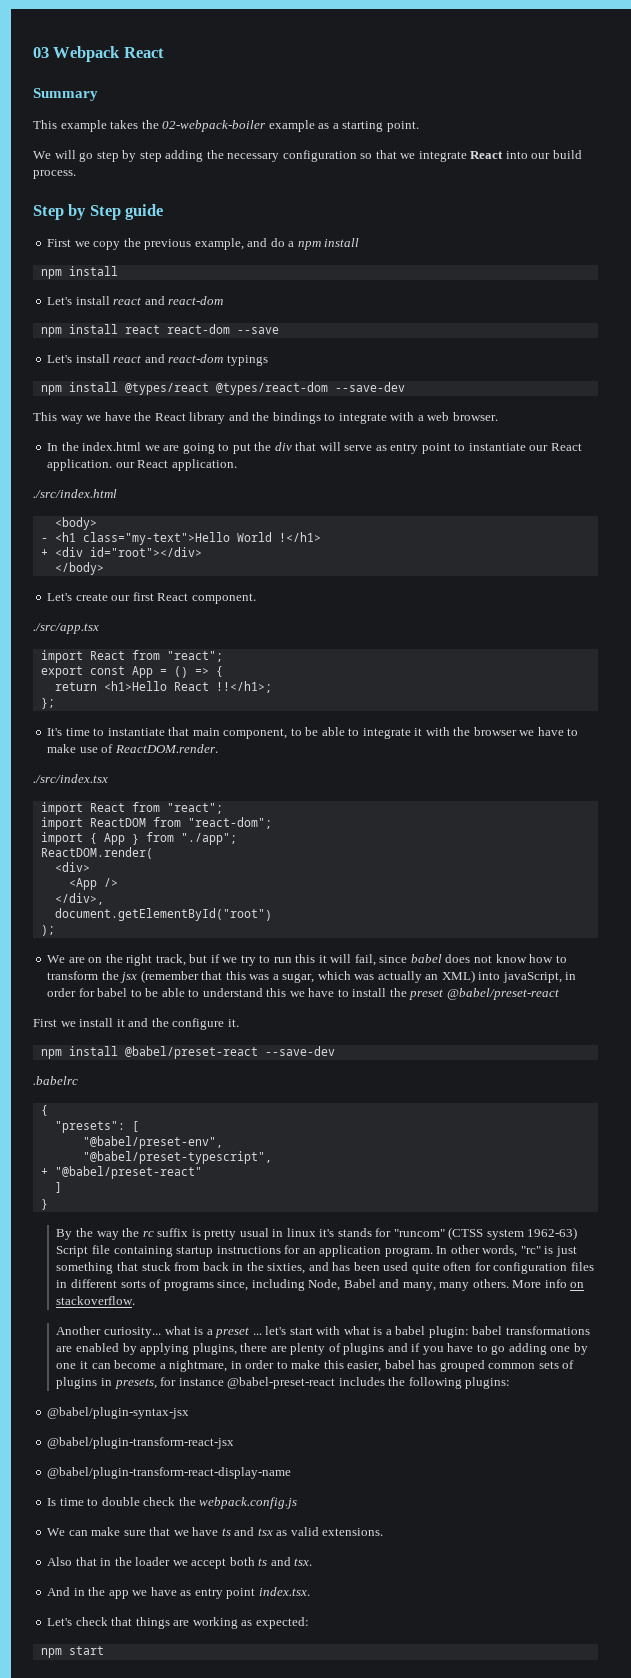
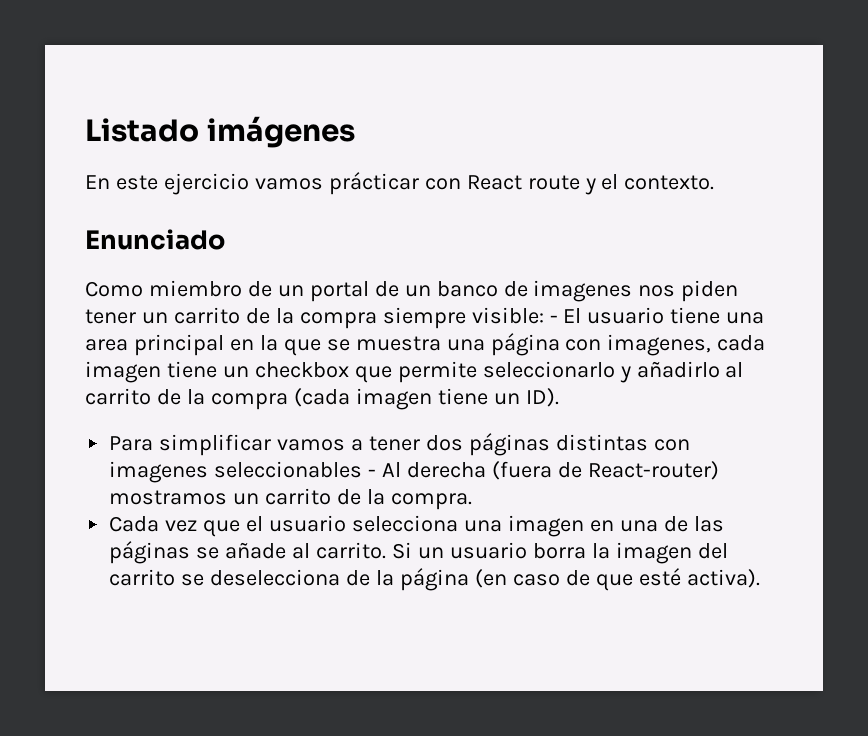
[33,46,164,62] [33,88,98,101] [33,120,419,132] [33,150,582,162] [33,170,76,179] [33,204,164,220] [47,238,360,250] [40,266,118,279] [47,296,224,305] [40,324,279,337] [47,354,268,366] [40,382,405,395] [33,412,498,424] [47,442,582,454] [47,459,237,471] [33,489,117,498] [54,517,97,530] [40,532,321,545] [40,547,202,557] [54,562,104,575] [47,592,256,604] [33,623,99,634] [40,650,223,663] [40,666,223,678] [54,681,272,693] [40,698,55,709] [47,727,579,739] [47,744,218,753] [33,774,108,783] [40,802,223,815] [40,817,272,830] [40,832,237,845] [40,847,153,859] [54,862,90,872] [68,878,118,890] [54,893,104,905] [54,908,272,921] [40,925,55,936] [47,954,567,966] [47,970,577,983] [47,988,559,1000] [33,1018,239,1030] [40,1046,335,1059] [33,1076,78,1085] [40,1105,48,1116] [54,1121,139,1133] [82,1136,223,1149] [82,1151,272,1164] [40,1166,202,1179] [54,1182,62,1193] [40,1199,48,1210] [56,1227,578,1240] [56,1245,577,1257] [56,1262,594,1274] [56,1279,585,1291] [56,1296,136,1305] [56,1326,590,1338] [56,1343,588,1355] [56,1360,575,1372] [56,1377,511,1389] [47,1407,190,1419] [47,1437,235,1449] [47,1467,292,1479] [47,1497,298,1509] [47,1527,384,1536] [47,1557,313,1569] [47,1587,310,1599] [47,1617,309,1629] [40,1646,104,1658] 03 Webpack React // Summary // This example takes the 02-webpack-boiler example as a starting point. // We will go step by step adding the necessary configuration so that we integrate React into our build process. // Step by Step guide // First we copy the previous example, and do a npm install // npm install // Let's install react and react-dom // npm install react react-dom --save // Let's install react and react-dom typings // npm install @types/react @types/react-dom --save-dev // This way we have the React library and the bindings to integrate with a web browser. // In the index.html we are going to put the div that will serve as entry point to instantiate our React application. our React application. // ./src/index.html // <body> // - <h1 class="my-text">Hello World !</h1> // + <div id="root"></div> // </body> // Let's create our first React component. // ./src/app.tsx // import React from "react"; // export const App = () => { // return <h1>Hello React !!</h1>; // }; // It's time to instantiate that main component, to be able to integrate it with the browser we have to make use of ReactDOM.render. // ./src/index.tsx // import React from "react"; // import ReactDOM from "react-dom"; // import { App } from "./app"; // ReactDOM.render( // <div> // <App /> // </div>, // document.getElementById("root") // ); // We are on the right track, but if we try to run this it will fail, since babel does not know how to transform the jsx (remember that this was a sugar, which was actually an XML) into javaScript, in order for babel to be able to understand this we have to install the preset @babel/preset-react // First we install it and the configure it. // npm install @babel/preset-react --save-dev // .babelrc // { // "presets": [ // "@babel/preset-env", // "@babel/preset-typescript", // + "@babel/preset-react" // ] // } // By the way the rc suffix is pretty usual in linux it's stands for "runcom" (CTSS system 1962-63) Script file containing startup instructions for an application program. In other words, "rc" is just something that stuck from back in the sixties, and has been used quite often for configuration files in different sorts of programs since, including Node, Babel and many, many others. More info on stackoverflow. // Another curiosity... what is a preset ... let's start with what is a babel plugin: babel transformations are enabled by applying plugins, there are plenty of plugins and if you have to go adding one by one it can become a nightmare, in order to make this easier, babel has grouped common sets of plugins in presets, for instance @babel-preset-react includes the following plugins: // @babel/plugin-syntax-jsx // @babel/plugin-transform-react-jsx // @babel/plugin-transform-react-display-name // Is time to double check the webpack.config.js // We can make sure that we have ts and tsx as valid extensions. // Also that in the loader we accept both ts and tsx. // And in the app we have as entry point index.tsx. // Let's check that things are working as expected: // npm start -> [85,116,355,148] [85,172,715,195] [85,229,225,250] [85,280,739,302] [85,307,765,329] [85,333,766,356] [85,361,744,383] [85,388,559,410] [109,433,690,456] [109,461,719,483] [109,488,472,510] [109,515,724,537] [109,541,728,564] [109,568,760,591] Listado imágenes // En este ejercicio vamos prácticar con React route y el contexto. // Enunciado // Como miembro de un portal de un banco de imagenes nos piden tener un carrito de la compra siempre visible: - El usuario tiene una area principal en la que se muestra una página con imagenes, cada imagen tiene un checkbox que permite seleccionarlo y añadirlo al carrito de la compra (cada imagen tiene un ID). // Para simplificar vamos a tener dos páginas distintas con imagenes seleccionables - Al derecha (fuera de React-router) mostramos un carrito de la compra. // Cada vez que el usuario selecciona una imagen en una de las páginas se añade al carrito. Si un usuario borra la imagen del carrito se deselecciona de la página (en caso de que esté activa).

